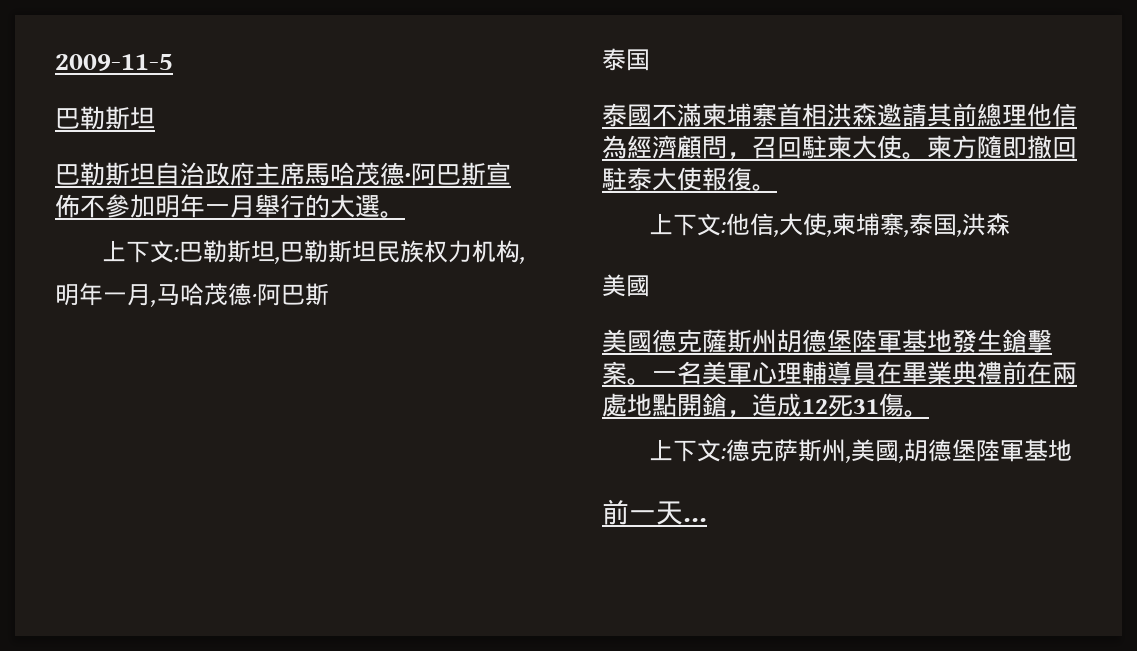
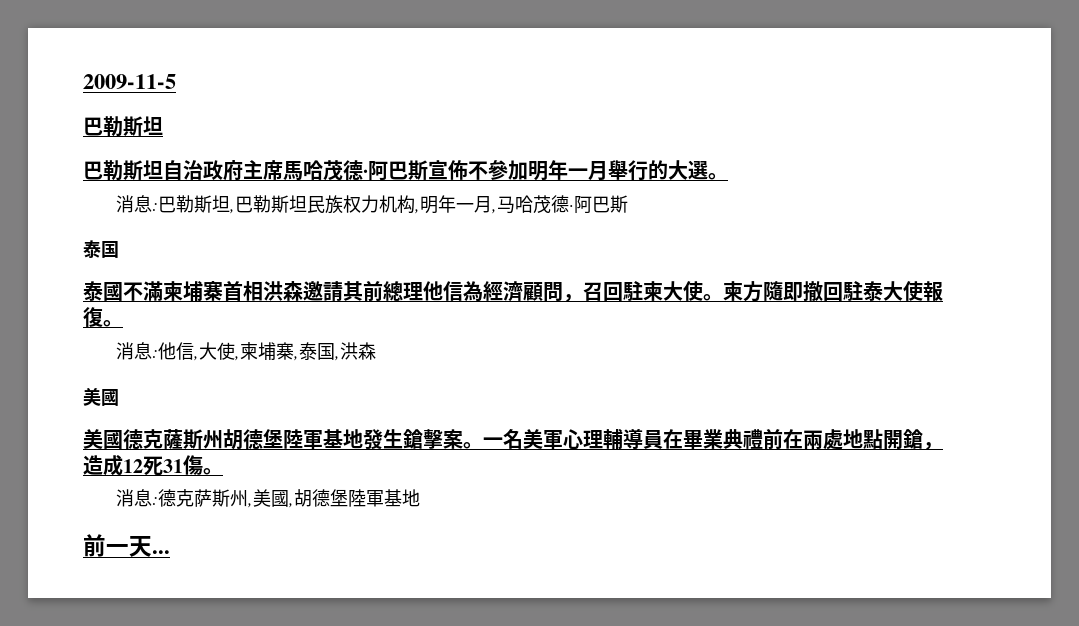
[101,240,174,263] 上下文 -> [116,195,153,213] 消息
[648,213,721,236] 上下文 -> [116,342,153,360] 消息
[648,439,721,462] 上下文 -> [116,489,153,507] 消息

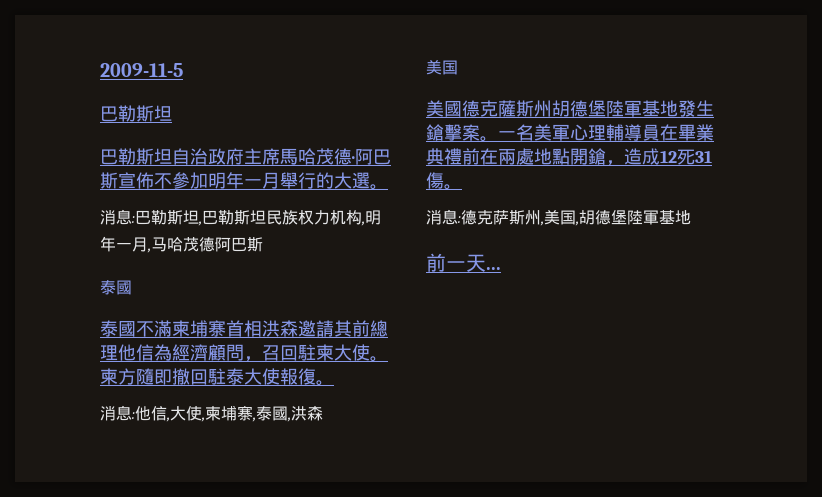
[101,241,119,258] 国 -> [116,280,132,295] 國
[317,343,336,360] 国 -> [272,406,288,421] 國
[101,389,119,406] 國 -> [442,60,458,75] 国
[271,490,290,507] 國 -> [560,210,576,225] 国

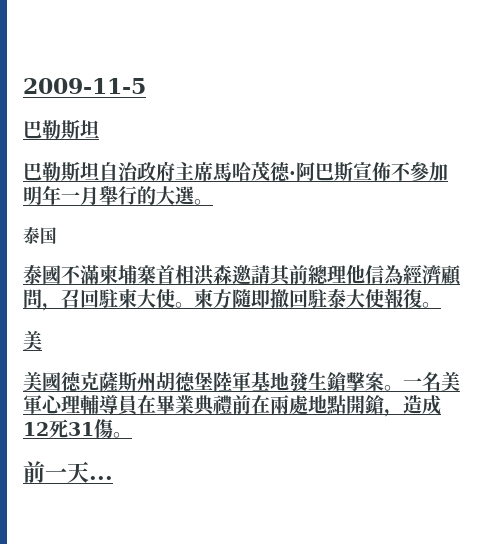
[100,209,381,226] [100,236,218,253] [215,237,263,252] [100,280,132,295] // 消息:巴勒斯坦,巴勒斯坦民族权力机构,明年一月,马哈茂德·阿巴斯 // 泰國 -> [23,226,57,244] // 泰国
[100,405,323,422] [426,60,458,75] // 消息:他信,大使,柬埔寨,泰國,洪森 // 美国 -> [23,330,42,350] // 美
[426,209,691,226] // 消息:德克萨斯州,美国,胡德堡陸軍基地 -> (132, 435) none

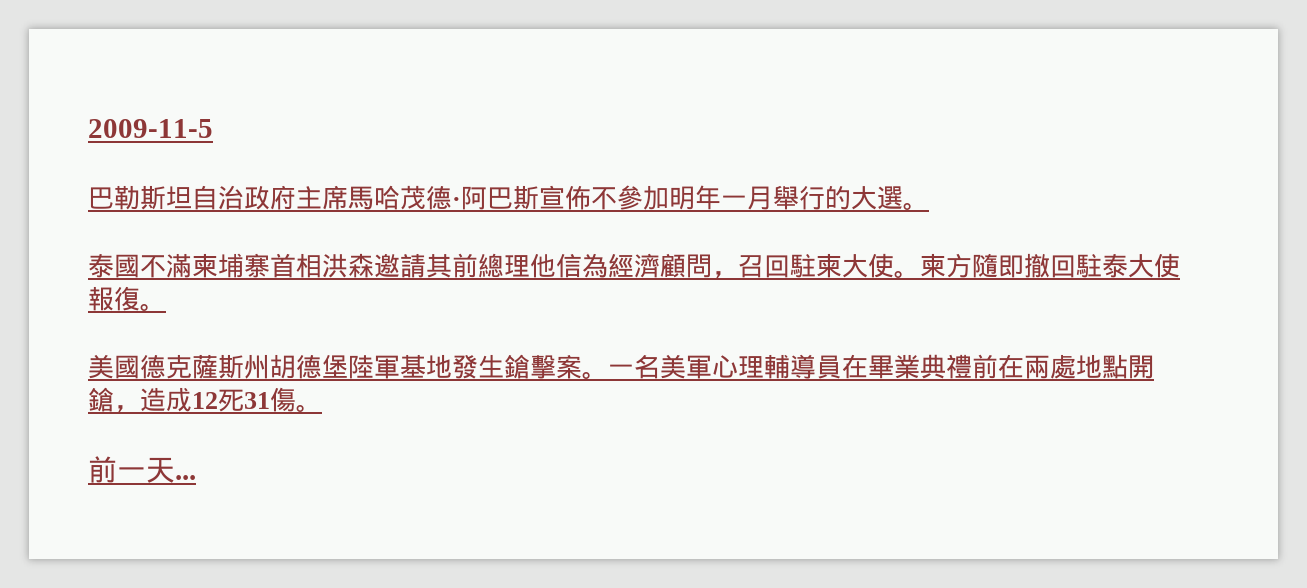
[23,162,99,181] // 巴勒斯坦 -> (192, 197) none
[23,226,57,244] // 泰国 -> (929, 206) none
[23,371,42,391] // 美 -> (114, 366) none

